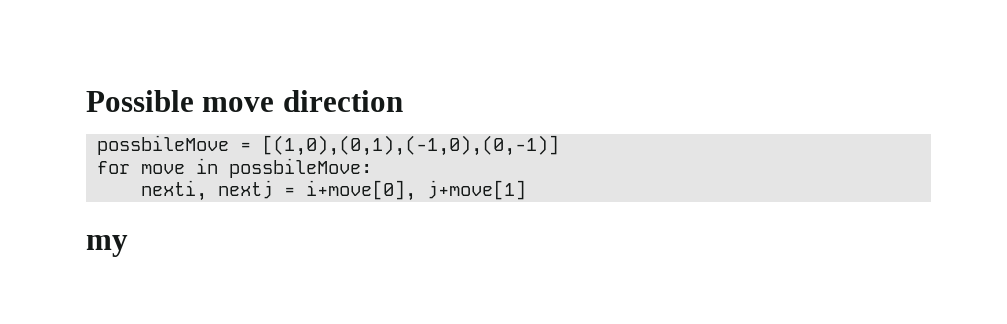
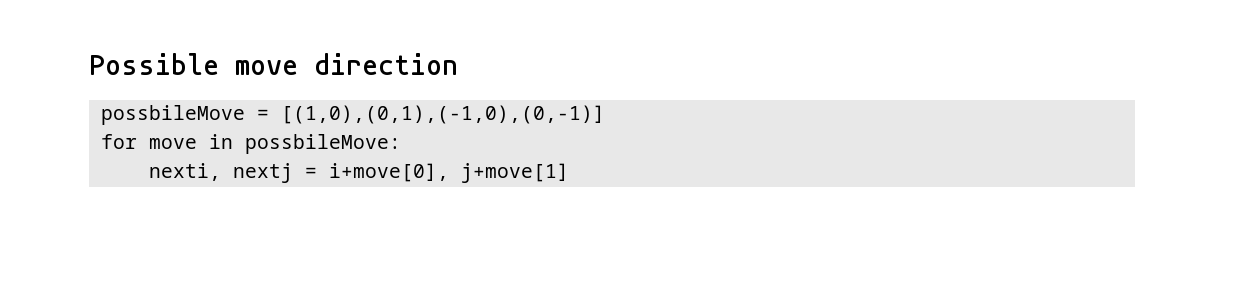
[86,235,128,257] // my -> (570, 173) none

